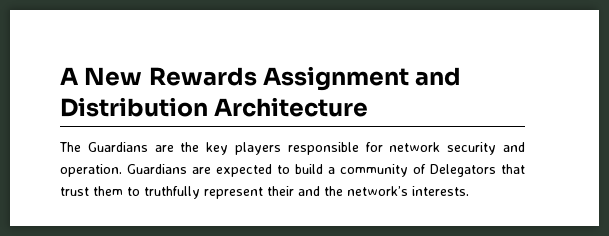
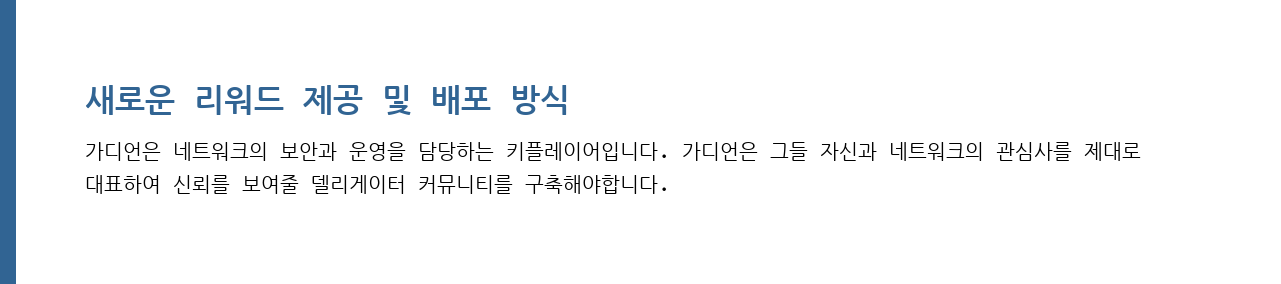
[60,66,462,91] [60,97,369,117] [59,142,525,155] [60,164,525,177] [60,186,469,199] A New Rewards Assignment and Distribution Architecture // The Guardians are the key players responsible for network security and operation. Guardians are expected to build a community of Delegators that trust them to truthfully represent their and the network’s interests. -> [85,85,570,116] [85,142,1141,161] [85,175,670,194] 새로운 리워드 제공 및 배포 방식 // 가디언은 네트워크의 보안과 운영을 담당하는 키플레이어입니다. 가디언은 그들 자신과 네트워크의 관심사를 제대로 대표하여 신뢰를 보여줄 델리게이터 커뮤니티를 구축해야합니다.

